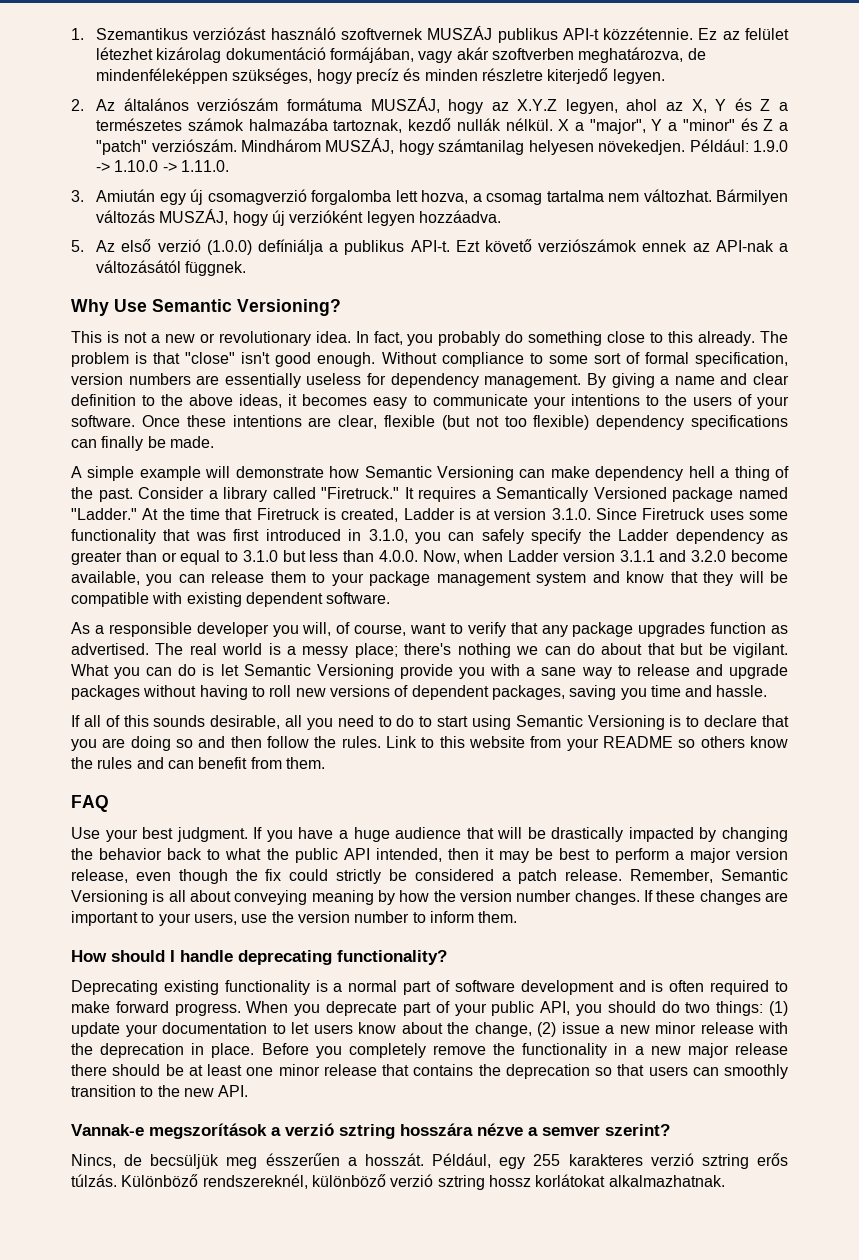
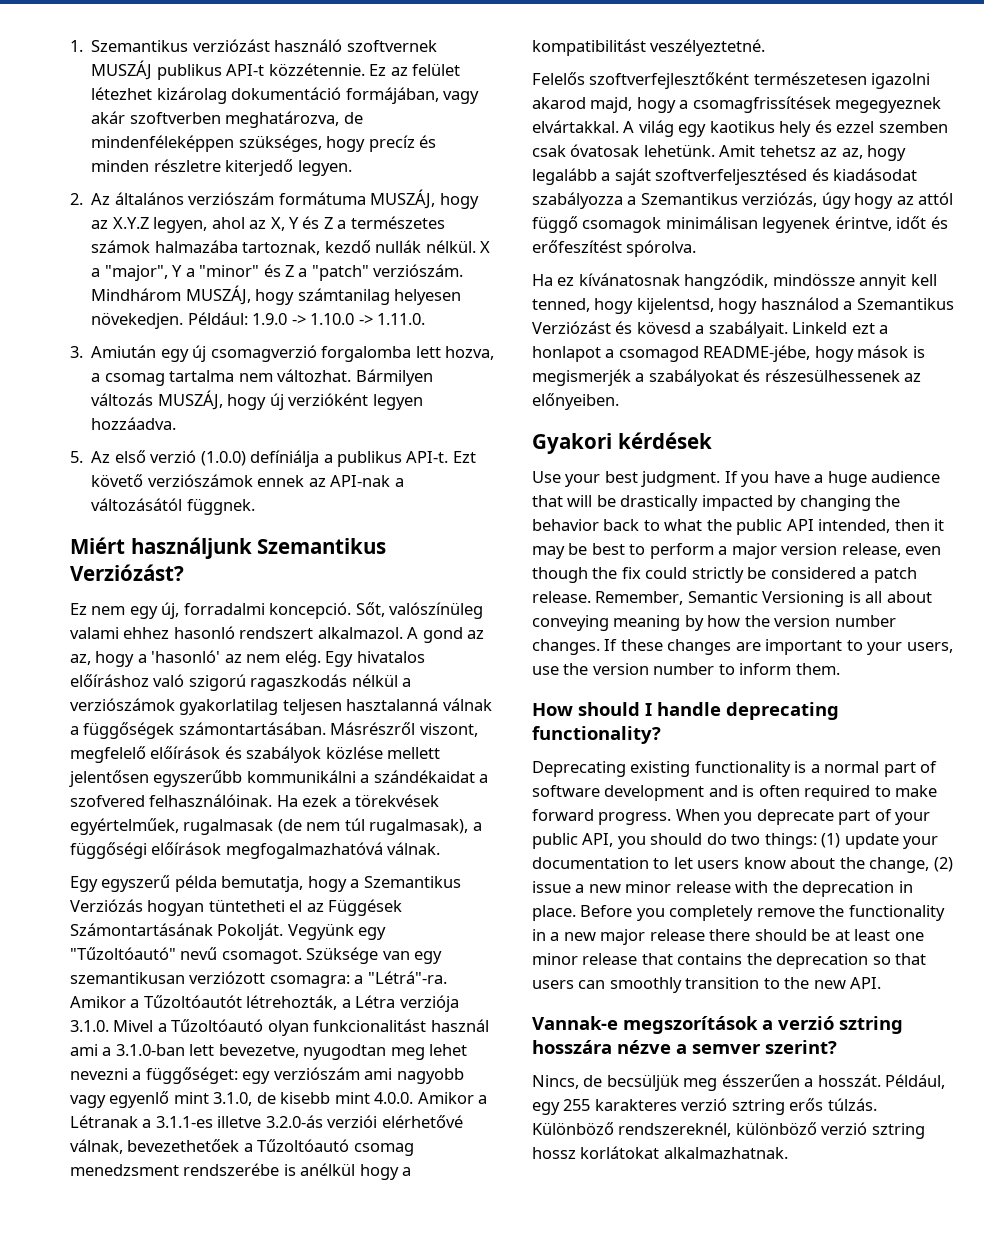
[71,299,341,316] [71,331,789,346] [71,352,788,367] [71,373,790,388] [71,394,789,409] [71,415,788,430] [71,436,214,451] [71,466,790,481] [71,487,789,502] [71,508,788,522] [71,529,789,544] [71,550,788,565] [71,571,789,586] [71,592,391,607] [71,622,788,637] [71,643,788,658] [71,664,789,679] [71,685,768,700] [71,715,790,730] [71,736,788,751] [71,757,325,769] [71,795,109,812] Why Use Semantic Versioning? // This is not a new or revolutionary idea. In fact, you probably do something close to this already. The problem is that "close" isn't good enough. Without compliance to some sort of formal specification, version numbers are essentially useless for dependency management. By giving a name and clear definition to the above ideas, it becomes easy to communicate your intentions to the users of your software. Once these intentions are clear, flexible (but not too flexible) dependency specifications can finally be made. // A simple example will demonstrate how Semantic Versioning can make dependency hell a thing of the past. Consider a library called "Firetruck." It requires a Semantically Versioned package named "Ladder." At the time that Firetruck is created, Ladder is at version 3.1.0. Since Firetruck uses some functionality that was first introduced in 3.1.0, you can safely specify the Ladder dependency as greater than or equal to 3.1.0 but less than 4.0.0. Now, when Ladder version 3.1.1 and 3.2.0 become available, you can release them to your package management system and know that they will be compatible with existing dependent software. // As a responsible developer you will, of course, want to verify that any package upgrades function as advertised. The real world is a messy place; there's nothing we can do about that but be vigilant. What you can do is let Semantic Versioning provide you with a sane way to release and upgrade packages without having to roll new versions of dependent packages, saving you time and hassle. // If all of this sounds desirable, all you need to do to start using Semantic Versioning is to declare that you are doing so and then follow the rules. Link to this website from your README so others know the rules and can benefit from them. // FAQ -> [70,537,387,559] [70,564,184,581] [70,602,484,619] [70,626,485,643] [70,650,425,667] [70,674,412,691] [70,698,492,715] [70,722,478,739] [70,746,441,763] [69,770,489,787] [70,794,440,807] [70,818,482,835] [70,842,441,859] [70,875,461,892] [70,899,403,916] [70,923,387,940] [70,947,443,964] [70,971,447,988] [70,995,459,1012] [70,1019,489,1036] [70,1044,468,1060] [70,1067,464,1084] [70,1091,488,1108] [70,1115,463,1128] [70,1139,414,1156] [70,1163,412,1180] [532,39,766,56] [532,72,931,89] [532,96,942,113] [532,120,948,137] [532,144,907,161] [532,168,918,185] [532,192,954,209] [532,216,948,233] [532,240,697,257] [532,273,937,290] [532,297,954,314] [532,321,889,338] [532,345,925,362] [532,369,922,386] [532,393,619,410] [532,432,712,454] Miért használjunk Szemantikus Verziózást? // Ez nem egy új, forradalmi koncepció. Sőt, valószínüleg valami ehhez hasonló rendszert alkalmazol. A gond az az, hogy a 'hasonló' az nem elég. Egy hivatalos előíráshoz való szigorú ragaszkodás nélkül a verziószámok gyakorlatilag teljesen hasztalanná válnak a függőségek számontartásában. Másrészről viszont, megfelelő előírások és szabályok közlése mellett jelentősen egyszerűbb kommunikálni a szándékaidat a szofvered felhasználóinak. Ha ezek a törekvések egyértelműek, rugalmasak (de nem túl rugalmasak), a függőségi előírások megfogalmazhatóvá válnak. // Egy egyszerű példa bemutatja, hogy a Szemantikus Verziózás hogyan tüntetheti el az Függések Számontartásának Pokolját. Vegyünk egy "Tűzoltóautó" nevű csomagot. Szüksége van egy szemantikusan verziózott csomagra: a "Létrá"-ra. Amikor a Tűzoltóautót létrehozták, a Létra verziója 3.1.0. Mivel a Tűzoltóautó olyan funkcionalitást használ ami a 3.1.0-ban lett bevezetve, nyugodtan meg lehet nevezni a függőséget: egy verziószám ami nagyobb vagy egyenlő mint 3.1.0, de kisebb mint 4.0.0. Amikor a Létranak a 3.1.1-es illetve 3.2.0-ás verziói elérhetővé válnak, bevezethetőek a Tűzoltóautó csomag menedzsment rendszerébe is anélkül hogy a kompatibilitást veszélyeztetné. // Felelős szoftverfejlesztőként természetesen igazolni akarod majd, hogy a csomagfrissítések megegyeznek elvártakkal. A világ egy kaotikus hely és ezzel szemben csak óvatosak lehetünk. Amit tehetsz az az, hogy legalább a saját szoftverfeljesztésed és kiadásodat szabályozza a Szemantikus verziózás, úgy hogy az attól függő csomagok minimálisan legyenek érintve, időt és erőfeszítést spórolva. // Ha ez kívánatosnak hangzódik, mindössze annyit kell tenned, hogy kijelentsd, hogy használod a Szemantikus Verziózást és kövesd a szabályait. Linkeld ezt a honlapot a csomagod README-jébe, hogy mások is megismerjék a szabályokat és részesülhessenek az előnyeiben. // Gyakori kérdések

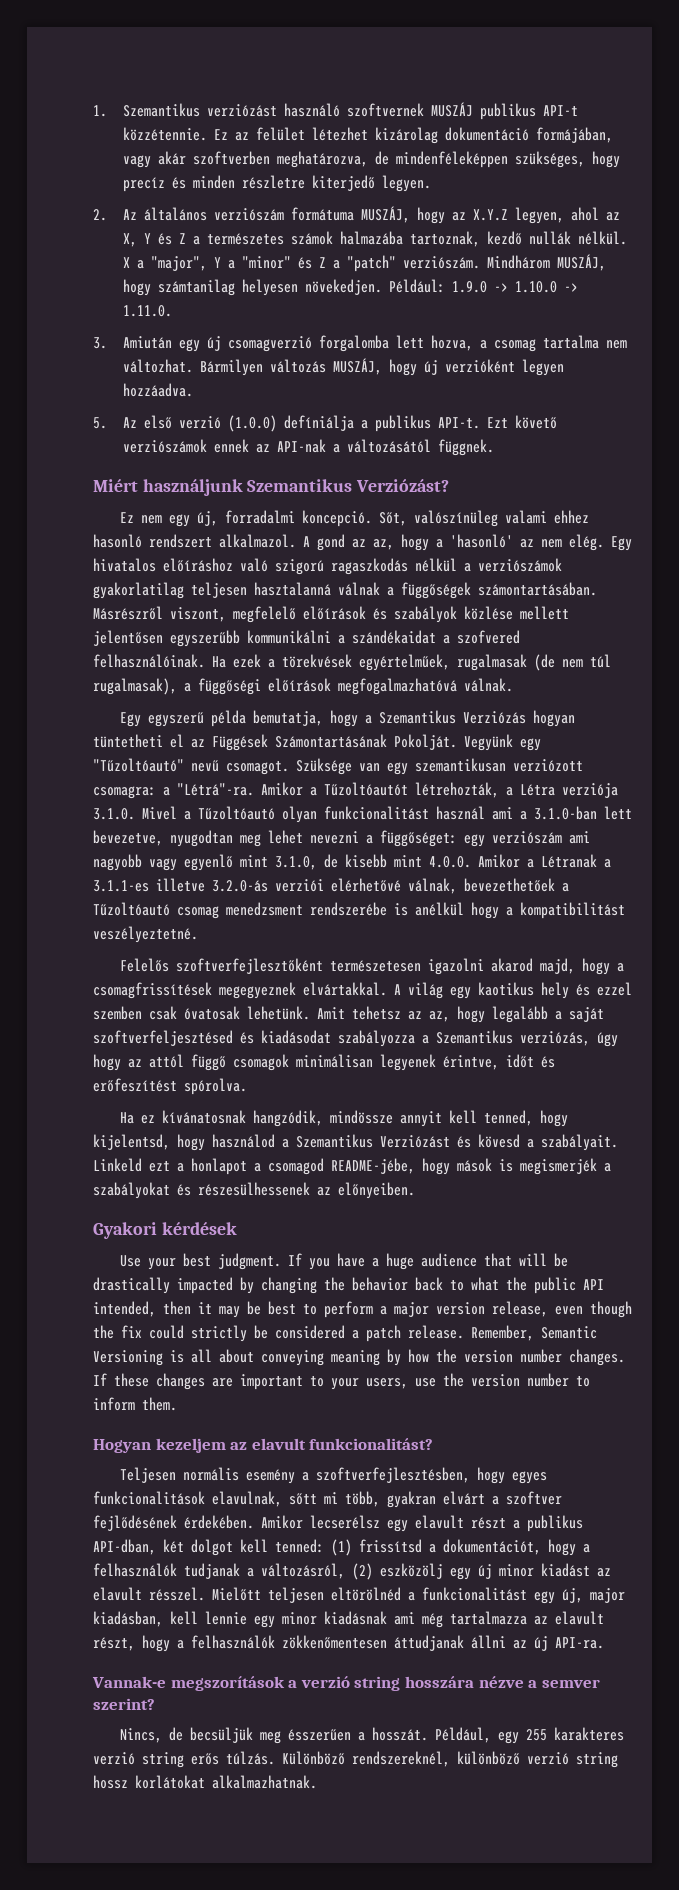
[532,702,839,720] [532,726,661,744] [532,761,938,777] [532,785,938,801] [532,809,931,825] [532,833,939,849] [532,857,953,873] [532,881,913,897] [532,905,945,921] [532,929,924,945] [532,953,927,969] [532,977,882,993] How should I handle deprecating functionality? // Deprecating existing functionality is a normal part of software development and is often required to make forward progress. When you deprecate part of your public API, you should do two things: (1) update your documentation to let users know about the change, (2) issue a new minor release with the deprecation in place. Before you completely remove the functionality in a new major release there should be at least one minor release that contains the deprecation so that users can smoothly transition to the new API. -> [93,1438,434,1453] [120,1467,548,1484] [93,1491,562,1508] [93,1515,583,1532] [93,1539,590,1556] [93,1563,611,1580] [93,1587,625,1604] [93,1611,604,1628] [93,1635,604,1652] Hogyan kezeljem az elavult funkcionalitást? // Teljesen normális esemény a szoftverfejlesztésben, hogy egyes funkcionalitások elavulnak, sőtt mi több, gyakran elvárt a szoftver fejlődésének érdekében. Amikor lecserélsz egy elavult részt a publikus API-dban, két dolgot kell tenned: (1) frissítsd a dokumentációt, hogy a felhasználók tudjanak a változásról, (2) eszközölj egy új minor kiadást az elavult résszel. Mielőtt teljesen eltörölnéd a funkcionalitást egy új, major kiadásban, kell lennie egy minor kiadásnak ami még tartalmazza az elavult részt, hogy a felhasználók zökkenőmentesen áttudjanak állni az új API-ra.
[839,1016,903,1034] sztring -> [354,1676,401,1691] string
[731,1099,785,1115] sztring -> [142,1752,184,1768] string
[871,1123,925,1139] sztring -> [576,1752,618,1768] string

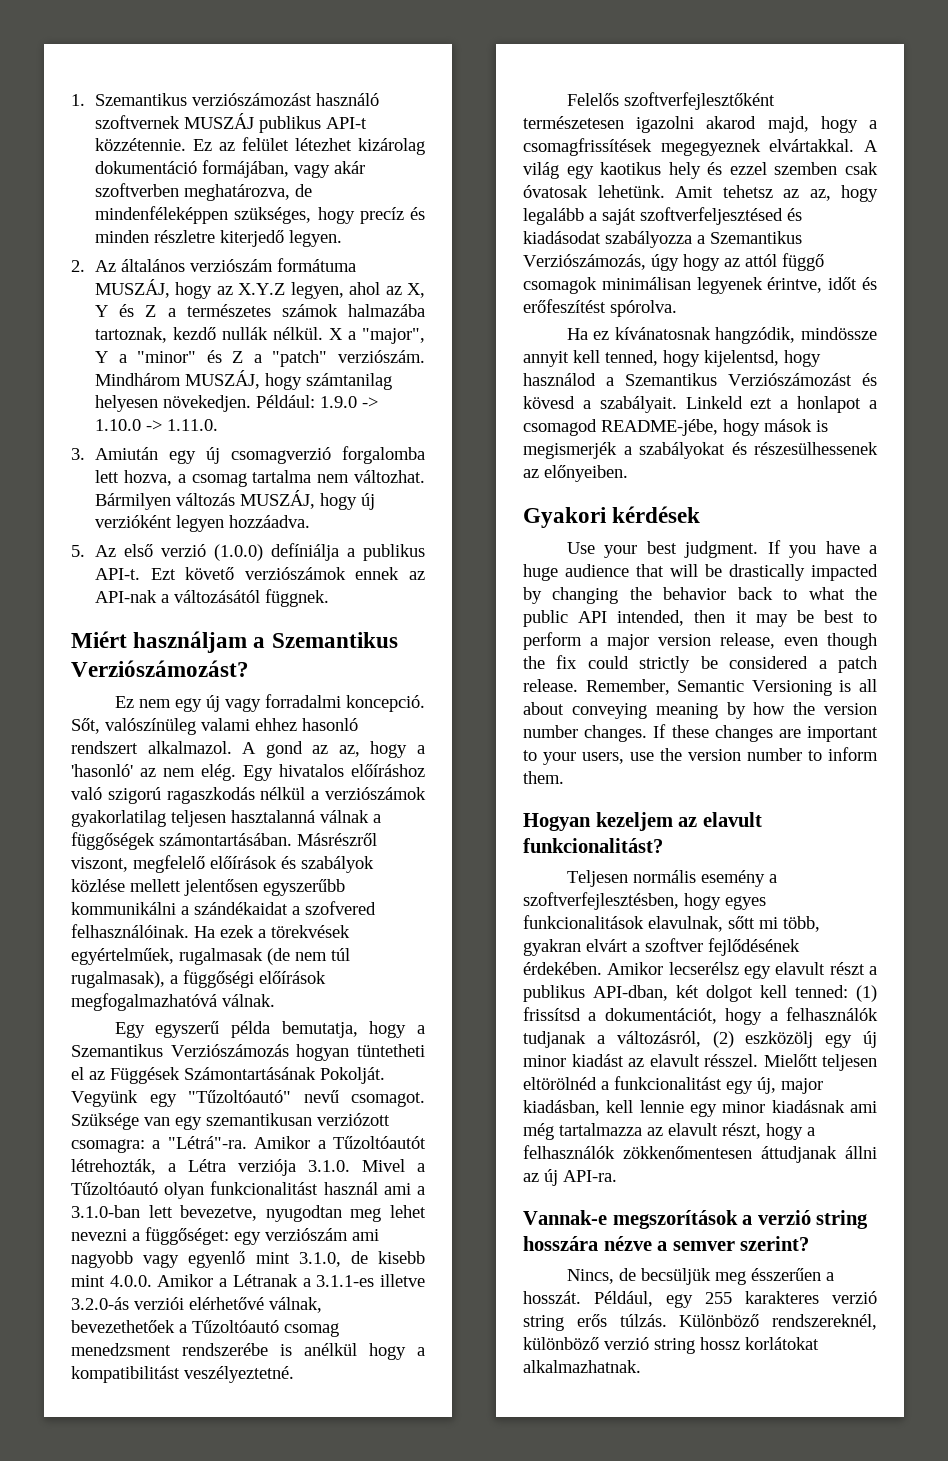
[207,104,278,117] verziózást -> [192,93,313,106] verziószámozást
[142,479,450,496] használjunk Szemantikus Verziózást? -> [133,631,398,653] [71,660,249,677] használjam a Szemantikus Verziószámozást?
[197,511,219,526] új, -> [205,695,261,712] új vagy
[463,711,527,724] Verziózás -> [170,1044,289,1057] Verziószámozás
[520,1031,590,1046] verziózás, -> [523,254,646,270] Verziószámozás,
[380,1135,450,1148] Verziózást -> [728,373,852,386] Verziószámozást

